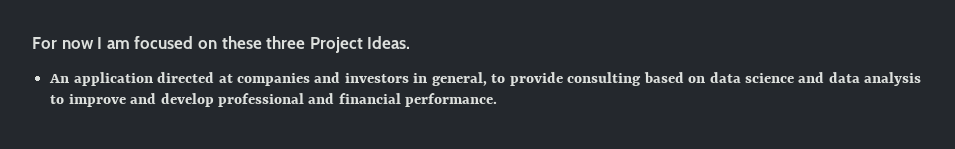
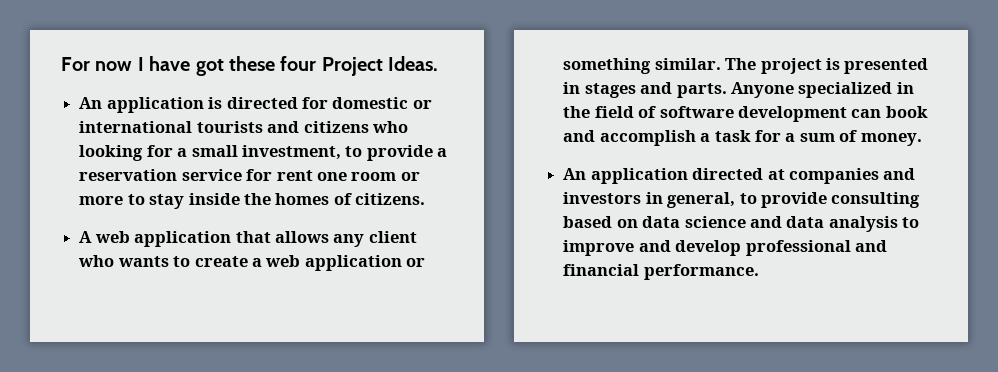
[106,36,411,53] am focused on these three Project Ideas. -> [149,56,439,76] [79,97,432,113] [79,121,408,133] [79,145,448,161] [79,169,420,181] [79,193,426,209] [79,231,417,247] [78,255,426,271] [563,58,929,74] [563,82,914,98] [563,106,928,122] [563,130,922,146] have got these four Project Ideas. // An application is directed for domestic or international tourists and citizens who looking for a small investment, to provide a reservation service for rent one room or more to stay inside the homes of citizens. // A web application that allows any client who wants to create a web application or something similar. The project is presented in stages and parts. Anyone specialized in the field of software development can book and accomplish a task for a sum of money.

